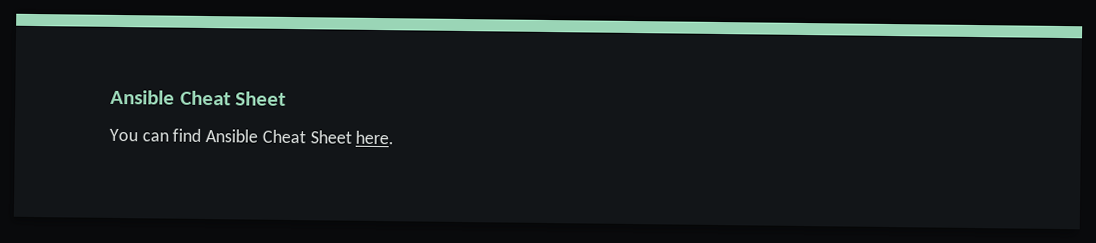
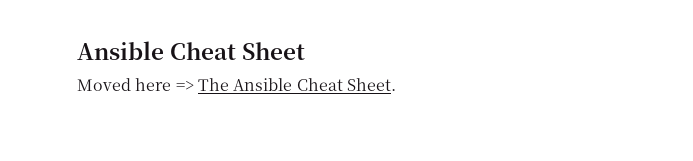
[109,128,395,145] You can find Ansible Cheat Sheet here. -> [77,78,396,91] Moved here => The Ansible Cheat Sheet.

